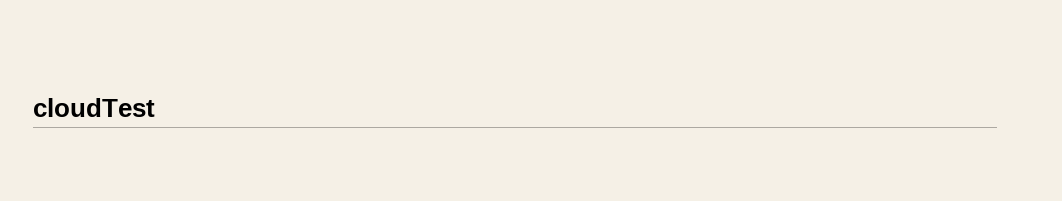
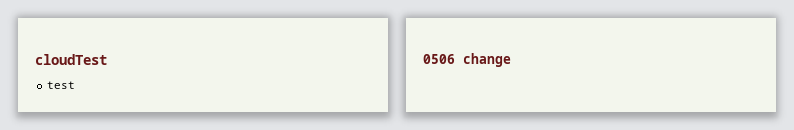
(155, 107) none -> [47,81,76,89] [423,53,511,67] // test // 0506 change

